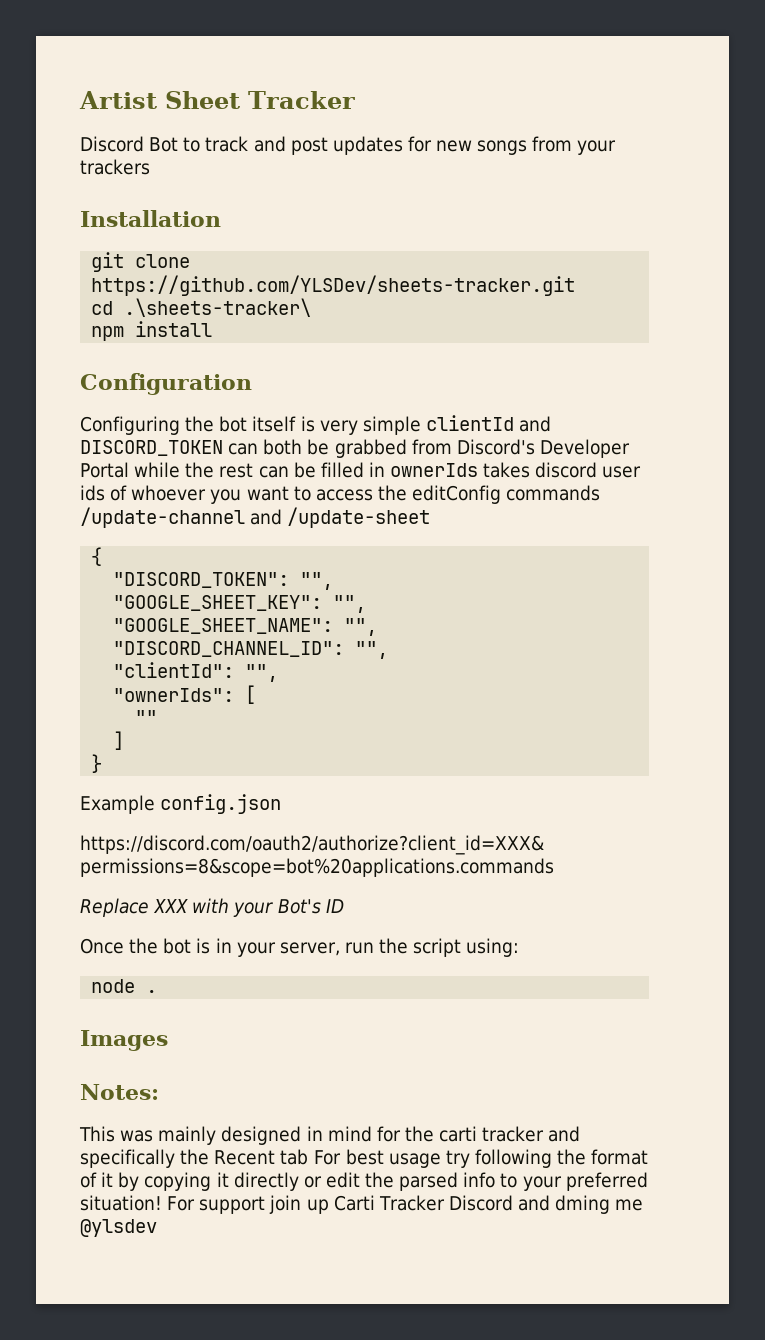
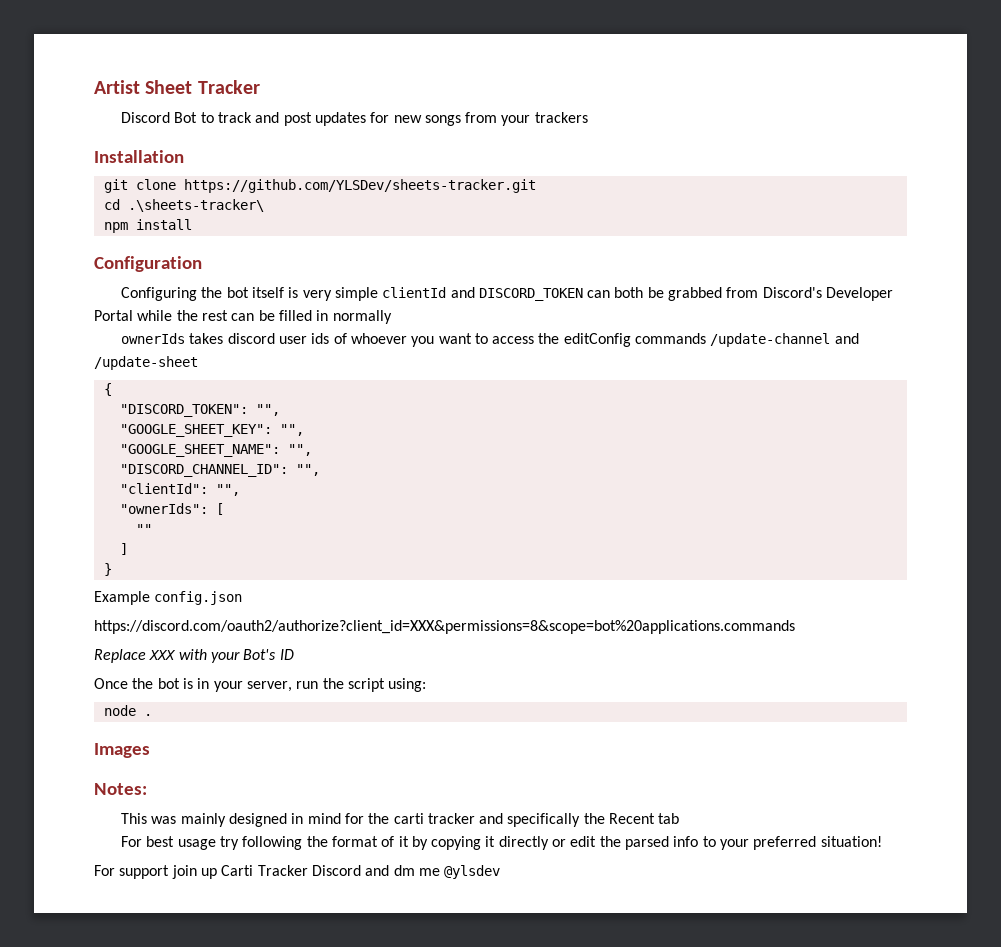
(385, 469) none -> [332,310,392,324] normally //
(309, 1157) none -> (680, 818) //
(162, 1203) none -> (882, 841) //
[555,1195,611,1214] dming -> [393,865,415,876] dm

